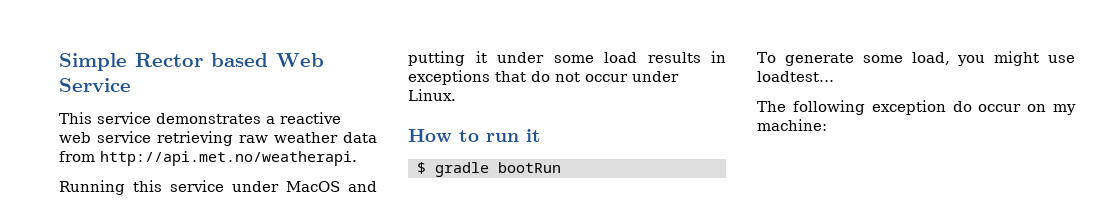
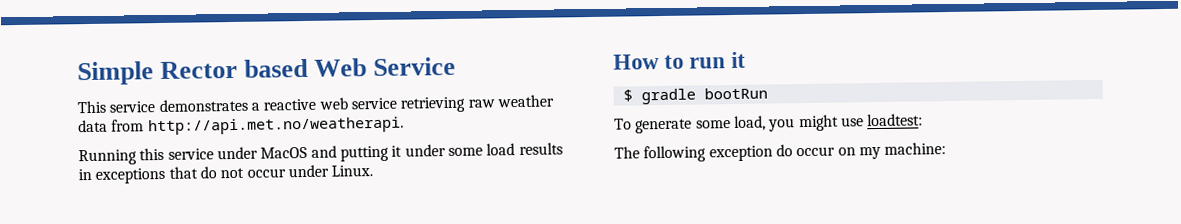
[757,71,834,82] loadtest… -> [867,113,924,127] loadtest:

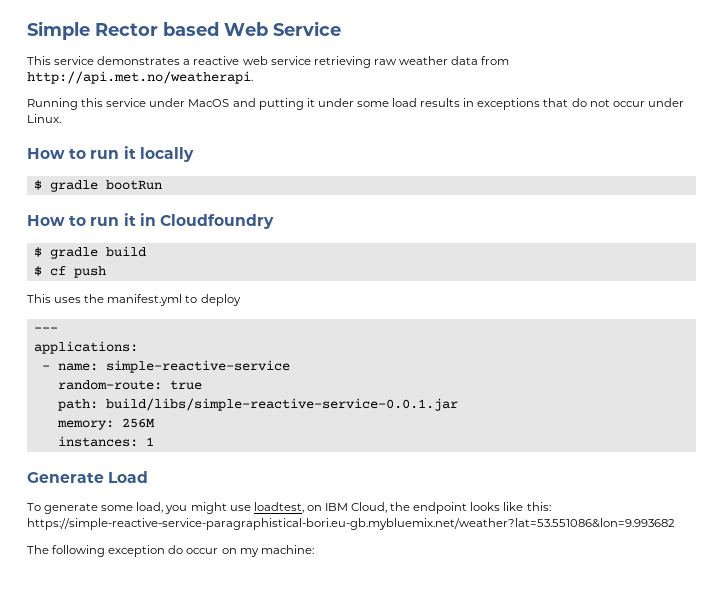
(747, 60) none -> [139,147,194,162] locally
(768, 93) none -> [27,213,274,229] [33,246,146,259] [33,266,106,278] [27,294,241,306] [33,327,58,332] [33,341,138,354] [41,360,290,373] [57,380,202,390] [57,398,458,411] [56,418,155,430] [57,436,154,447] [27,471,149,483] // How to run it in Cloudfoundry // $ gradle build // $ cf push // This uses the manifest.yml to deploy // --- // applications: // - name: simple-reactive-service // random-route: true // path: build/libs/simple-reactive-service-0.0.1.jar // memory: 256M // instances: 1 // Generate Load
[867,113,924,127] loadtest: -> [253,502,551,514] [27,518,675,530] loadtest, on IBM Cloud, the endpoint looks like this: https://simple-reactive-service-paragraphistical-bori.eu-gb.mybluemix.net/weather?lat=53.551086&lon=9.993682

